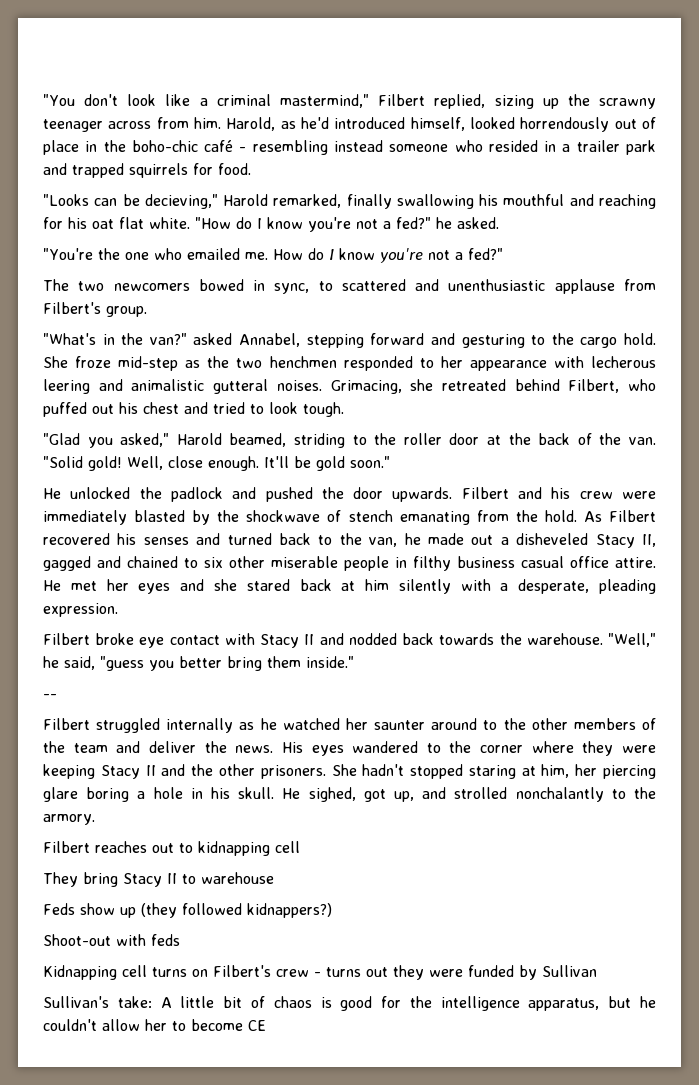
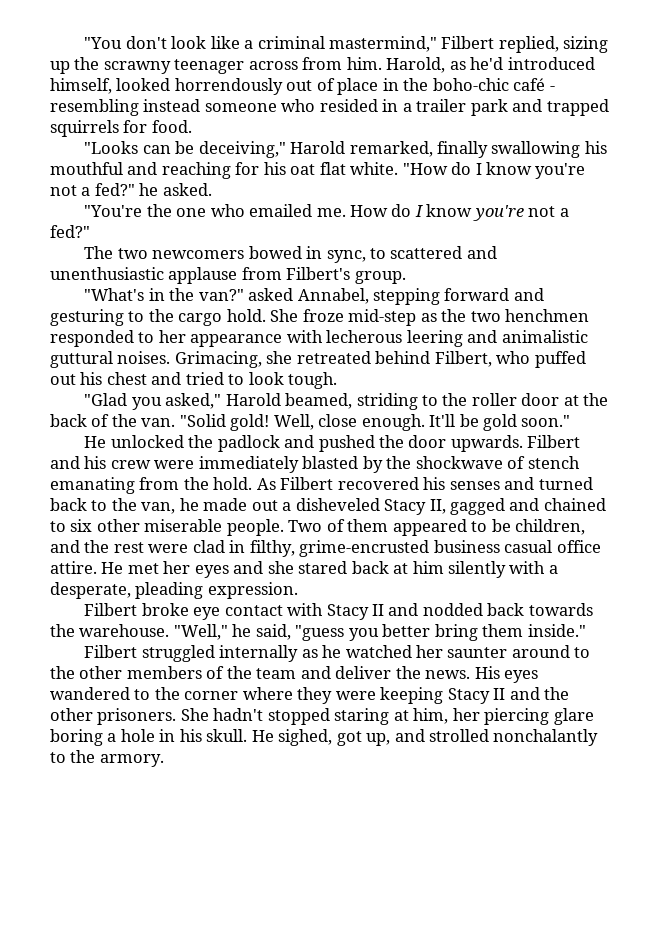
[144,194,218,209] decieving," -> [198,141,286,158] deceiving,"
[213,379,269,394] gutteral -> [50,351,113,368] guttural
[344,556,451,571] people in filthy -> [226,519,586,536] [50,540,430,557] people. Two of them appeared to be children, and the rest were clad in filthy, grime-encrusted
[43,694,57,699] // -- -> (586, 630) none
[43,841,300,856] [43,872,274,887] [43,903,332,918] [43,934,180,946] [43,965,597,980] [43,996,656,1011] [43,1019,266,1031] // Filbert reaches out to kidnapping cell // They bring Stacy II to warehouse // Feds show up (they followed kidnappers?) // Shoot-out with feds // Kidnapping cell turns on Filbert's crew - turns out they were funded by Sullivan // Sullivan's take: A little bit of chaos is good for the intelligence apparatus, but he couldn't allow her to become CE -> (164, 760) none

